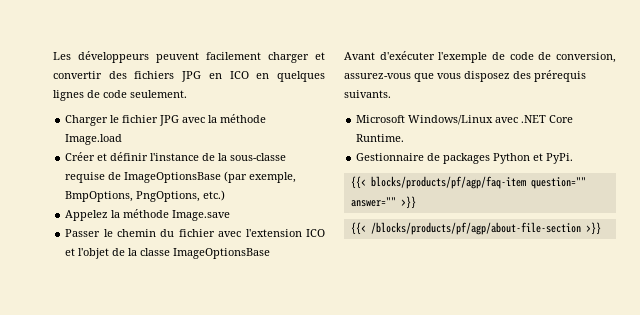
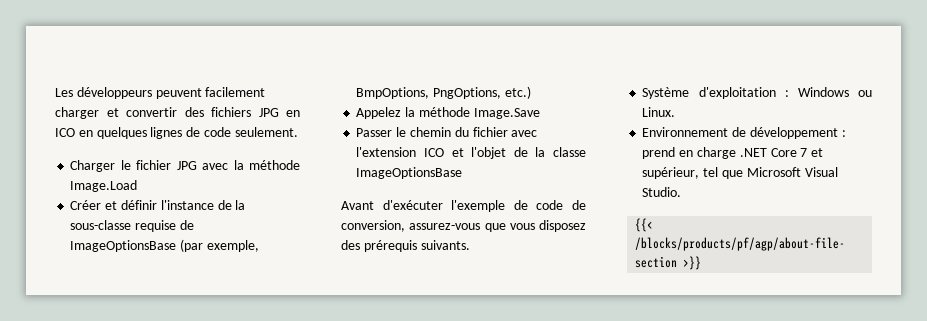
[65,134,123,145] Image.load -> [70,180,138,192] Image.Load
[172,210,231,221] Image.save -> [473,108,540,119] Image.Save
[356,115,574,125] [356,134,405,142] [356,153,574,164] [350,176,586,189] [350,196,416,209] Microsoft Windows/Linux avec .NET Core Runtime. // Gestionnaire de packages Python et PyPi. // {{< blocks/products/pf/agp/faq-item question="" answer="" >}} -> [642,87,872,99] [642,107,676,117] [642,127,846,139] [642,147,824,159] [642,167,838,179] [642,187,682,197] Système d'exploitation : Windows ou Linux. // Environnement de développement : prend en charge .NET Core 7 et supérieur, tel que Microsoft Visual Studio.

